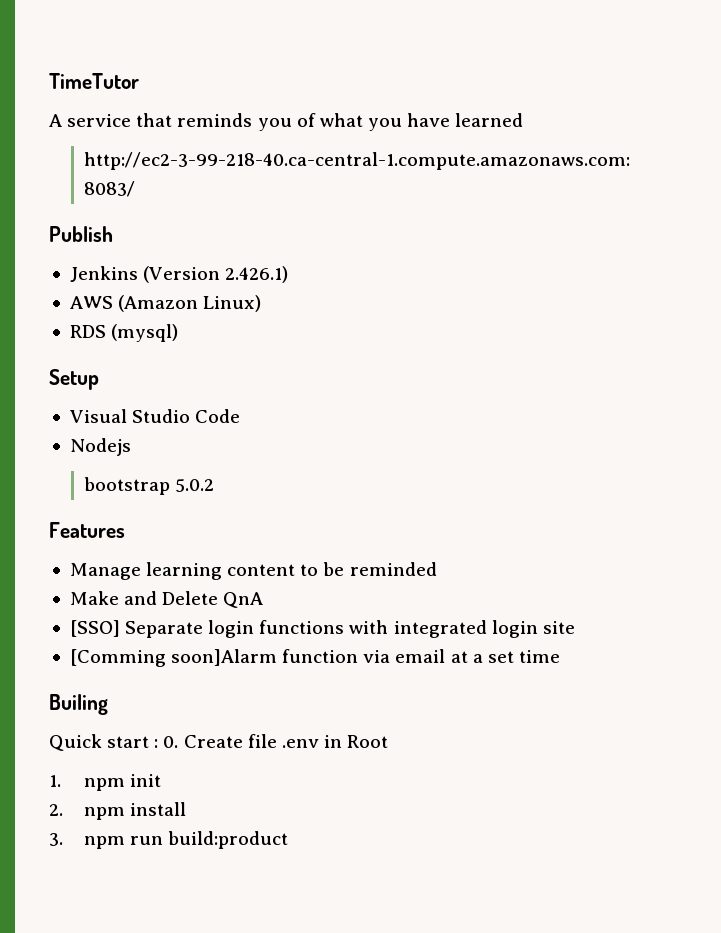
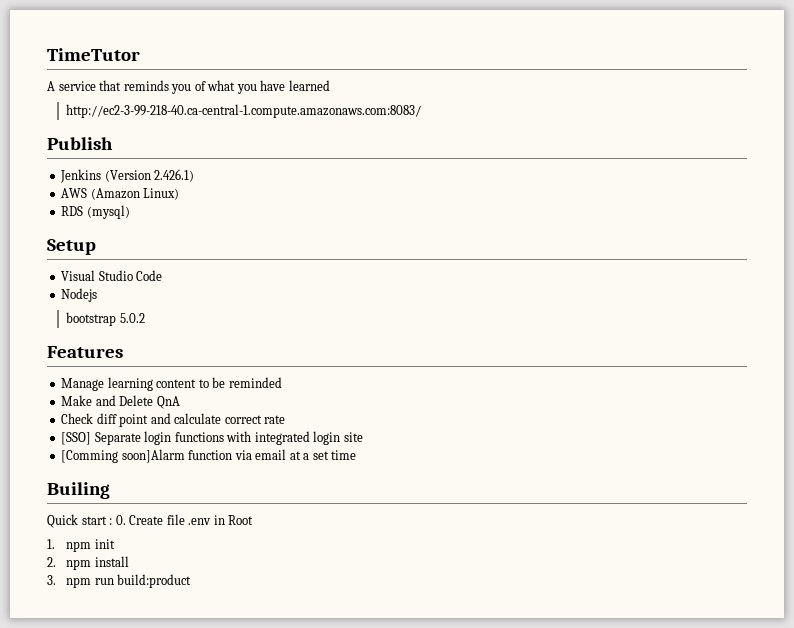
(264, 600) none -> [61,413,286,427] // Check diff point and calculate correct rate

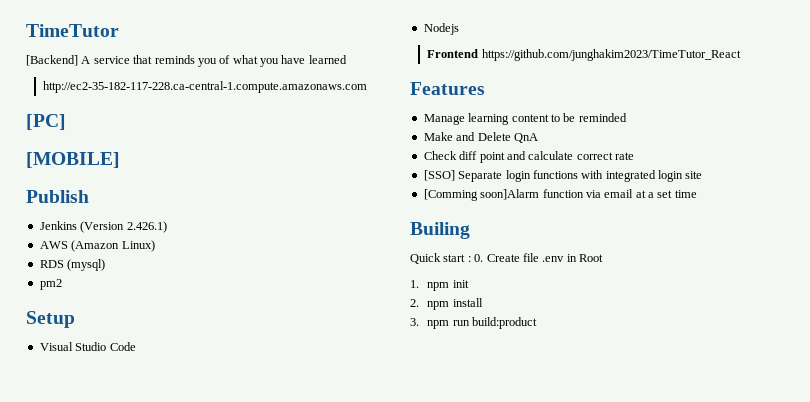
(140, 54) none -> [26,55,78,66] [Backend]
[66,104,422,118] http://ec2-3-99-218-40.ca-central-1.compute.amazonaws.com:8083/ -> [43,81,368,93] [26,114,66,130] [26,152,120,168] http://ec2-35-182-117-228.ca-central-1.compute.amazonaws.com // [PC] // [MOBILE]
(130, 212) none -> [39,279,62,290] // pm2
[66,312,145,326] bootstrap 5.0.2 -> [427,49,741,61] Frontend https://github.com/junghakim2023/TimeTutor_React

